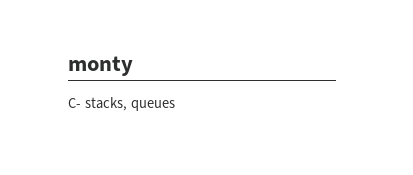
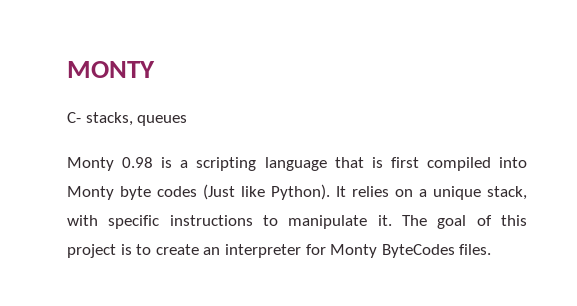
[68,56,133,76] monty -> [67,61,155,78] MONTY
(175, 105) none -> [67,157,528,171] [67,184,527,200] [67,215,527,229] [67,244,492,258] // Monty 0.98 is a scripting language that is first compiled into Monty byte codes (Just like Python). It relies on a unique stack, with specific instructions to manipulate it. The goal of this project is to create an interpreter for Monty ByteCodes files.

